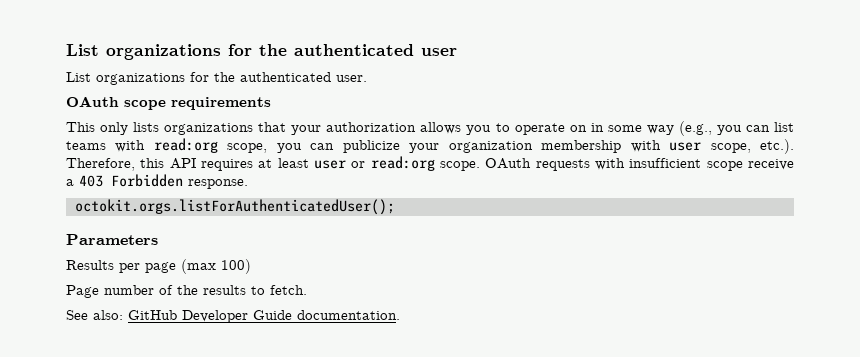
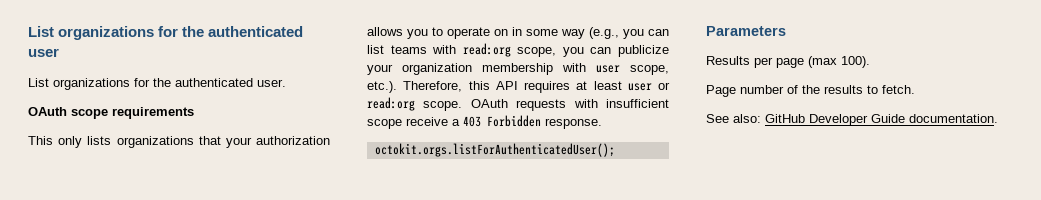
[221,259,251,274] 100) -> [841,56,870,68] 100).

